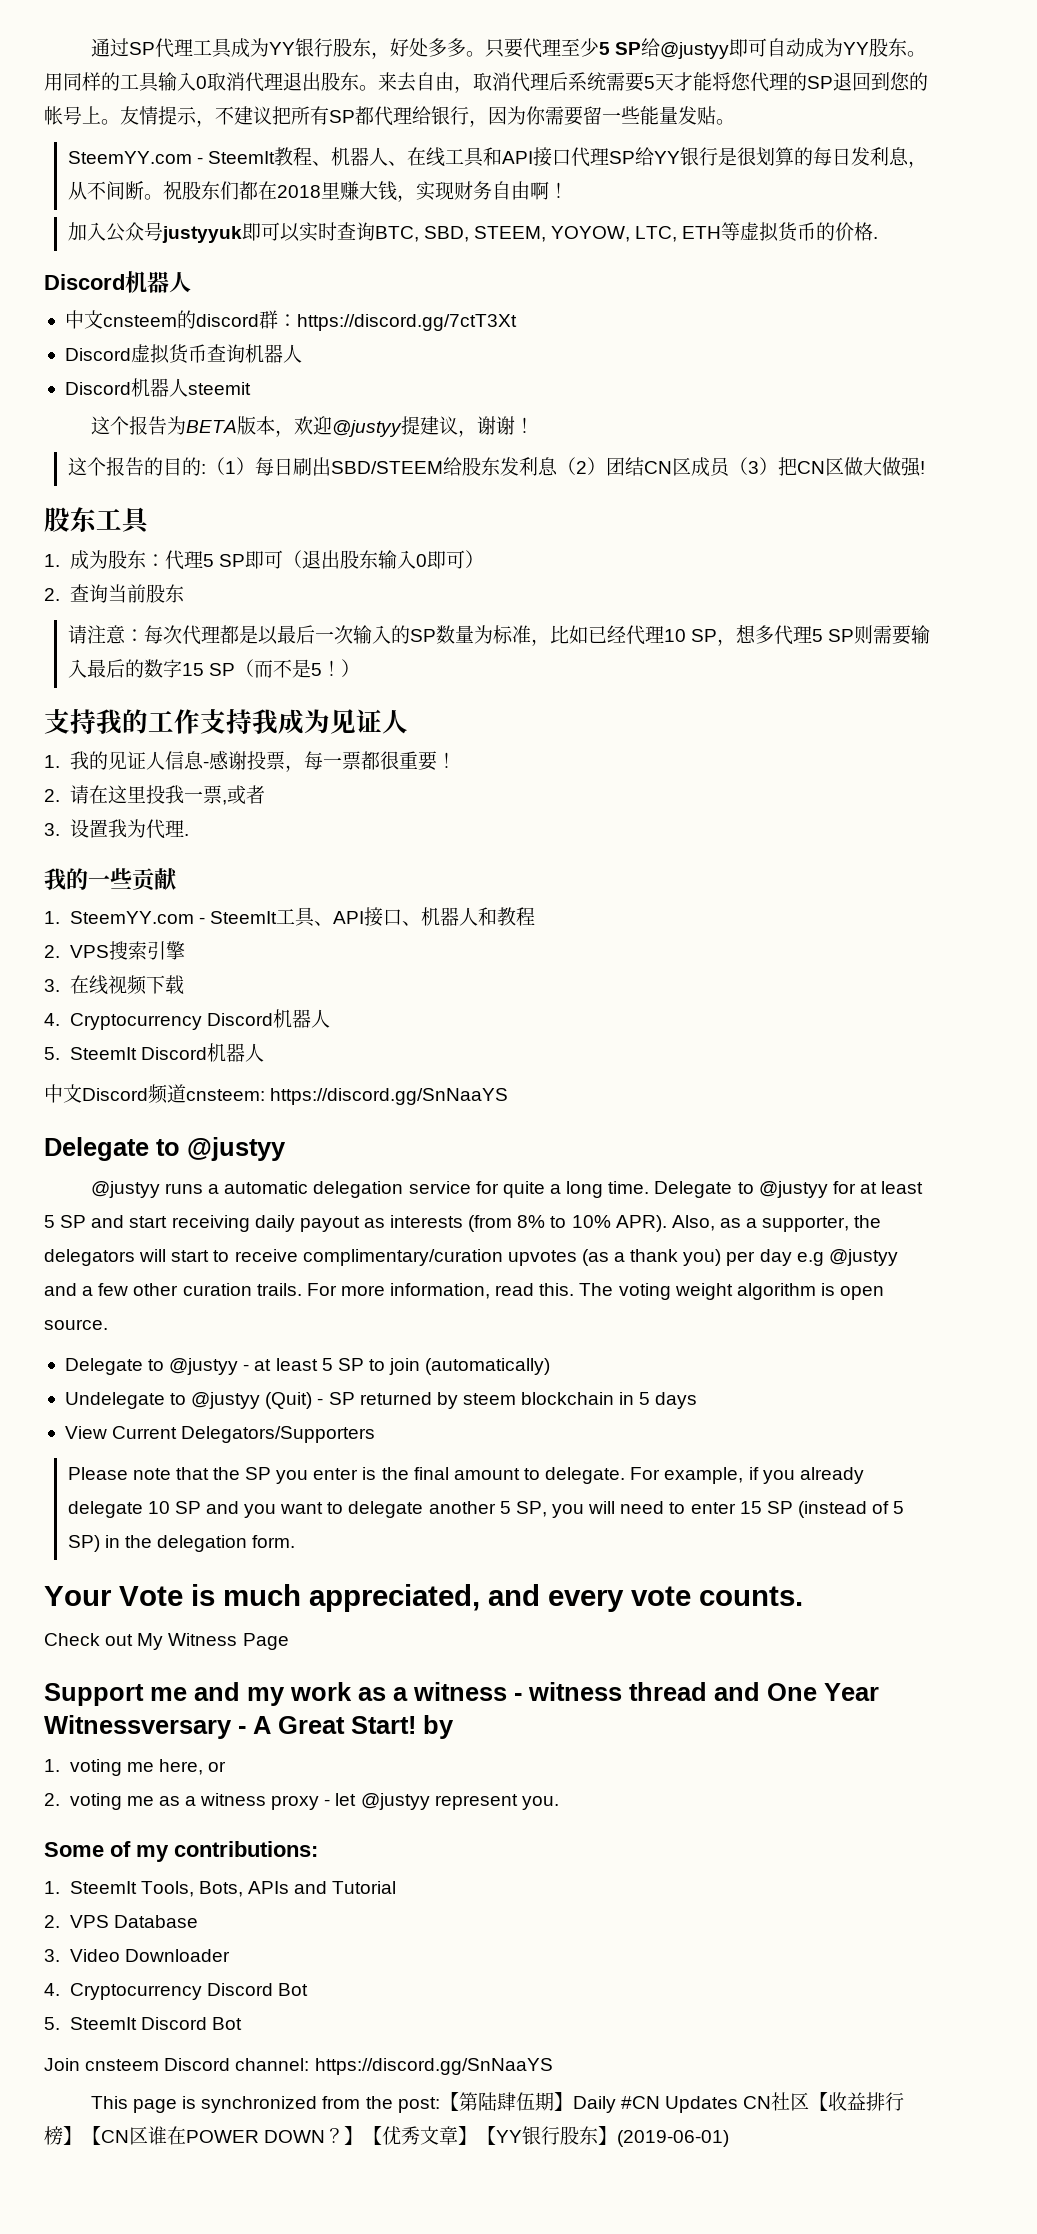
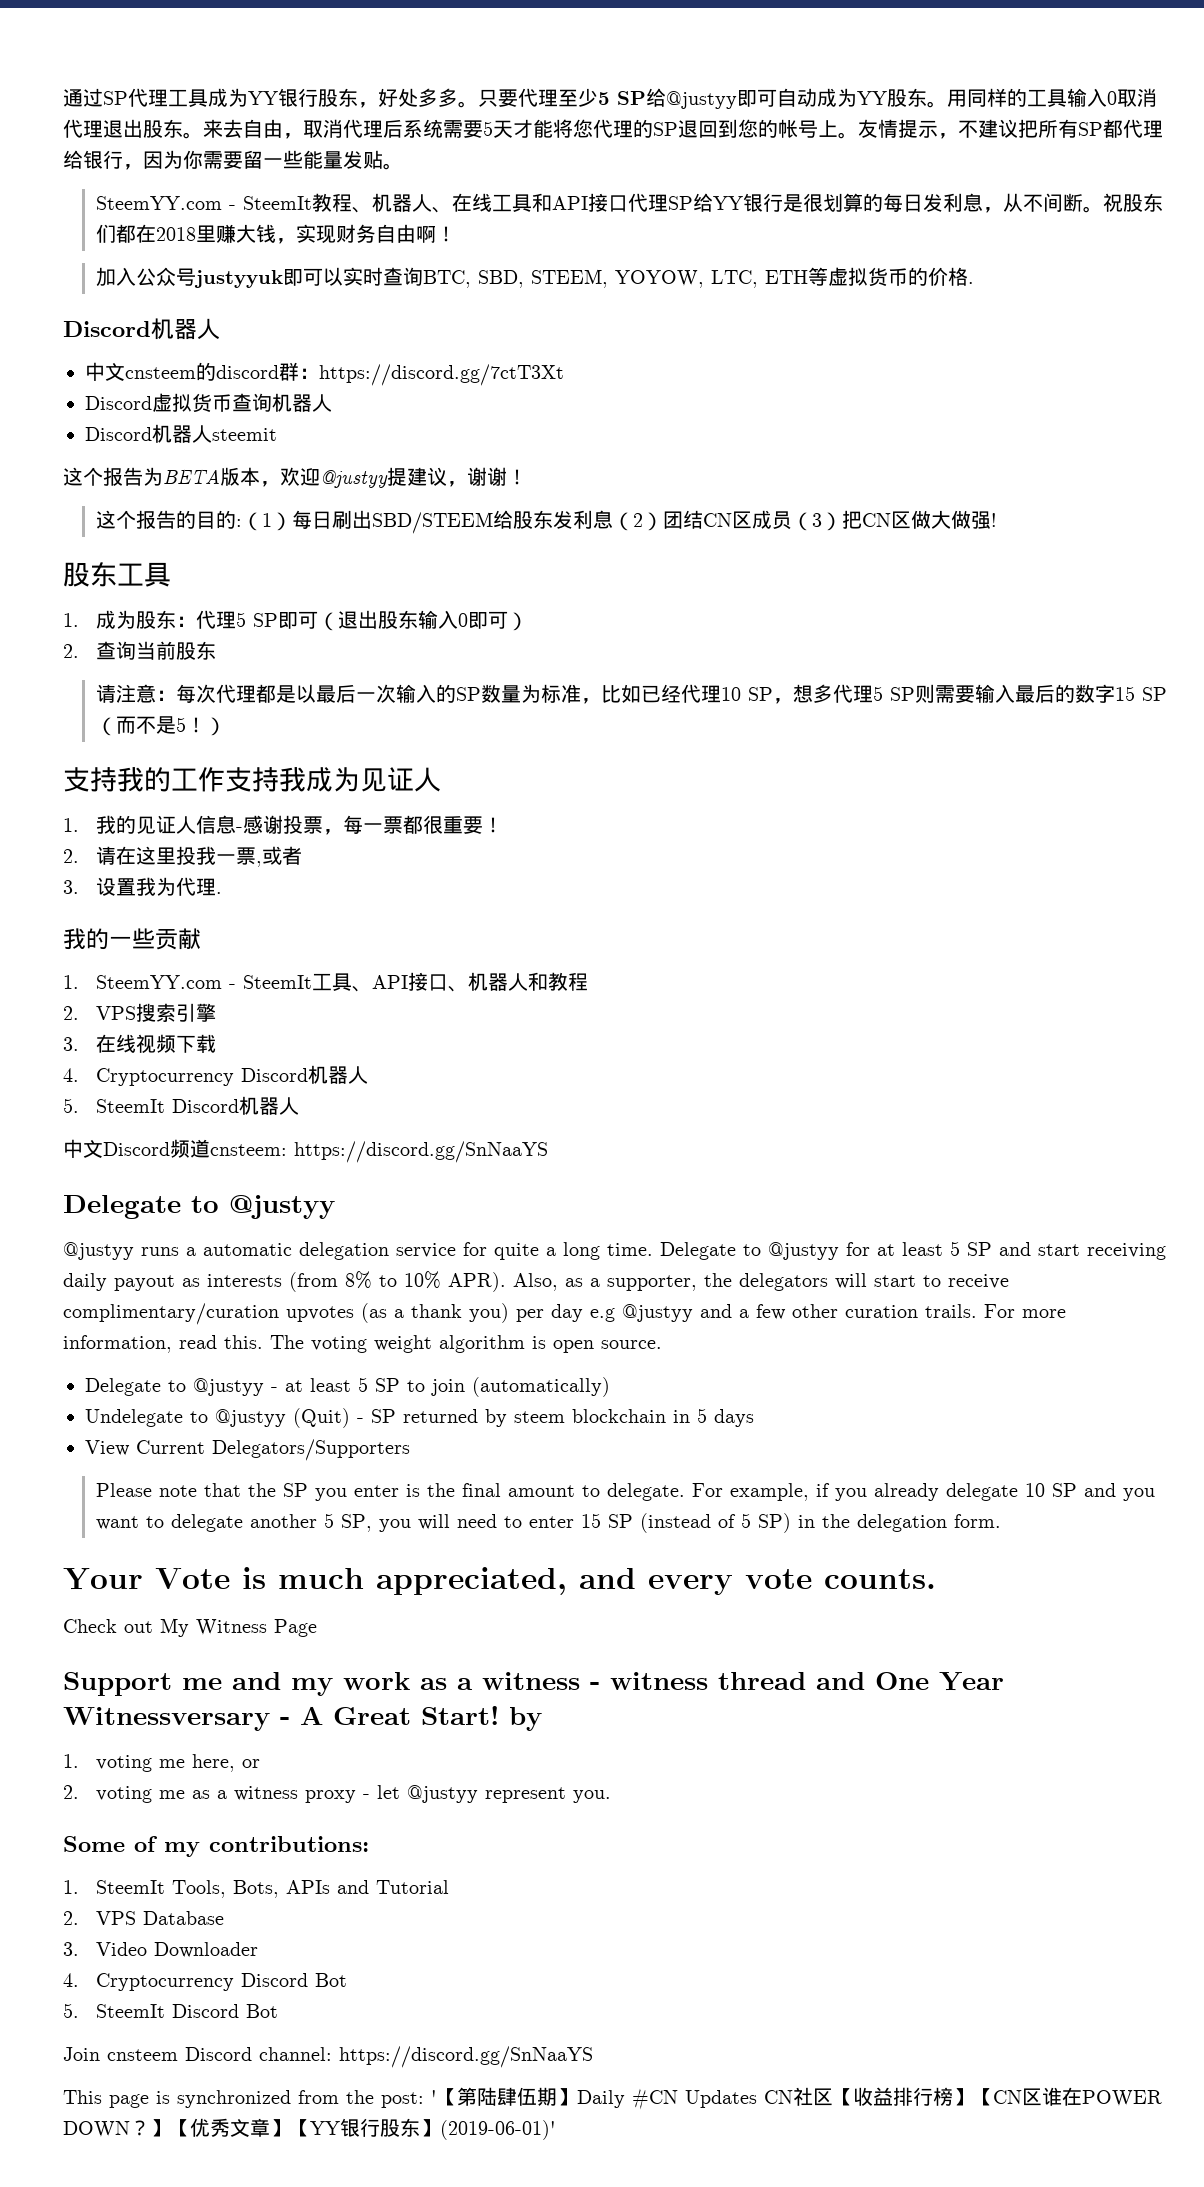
(440, 2105) none -> [431,2090,437,2104] '
[617,2130,730,2147] (2019-06-01) -> [440,2120,556,2140] (2019-06-01)'

